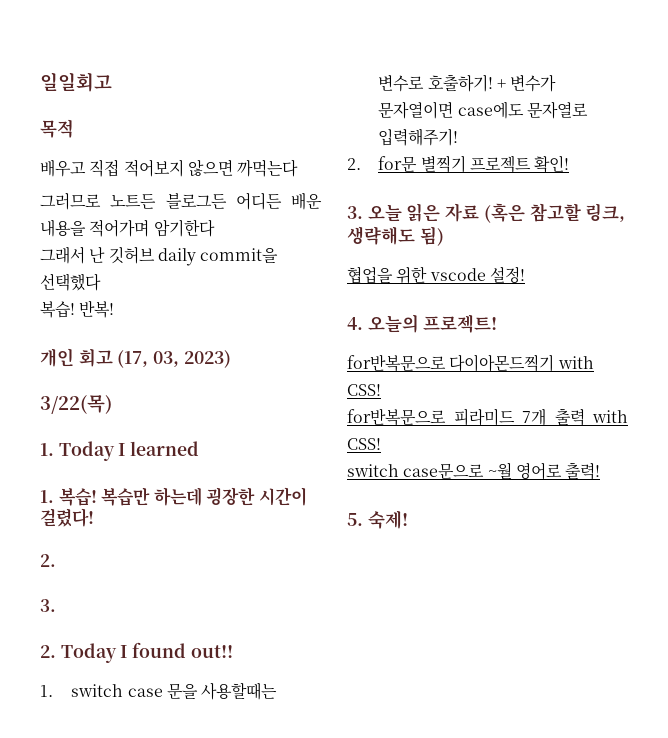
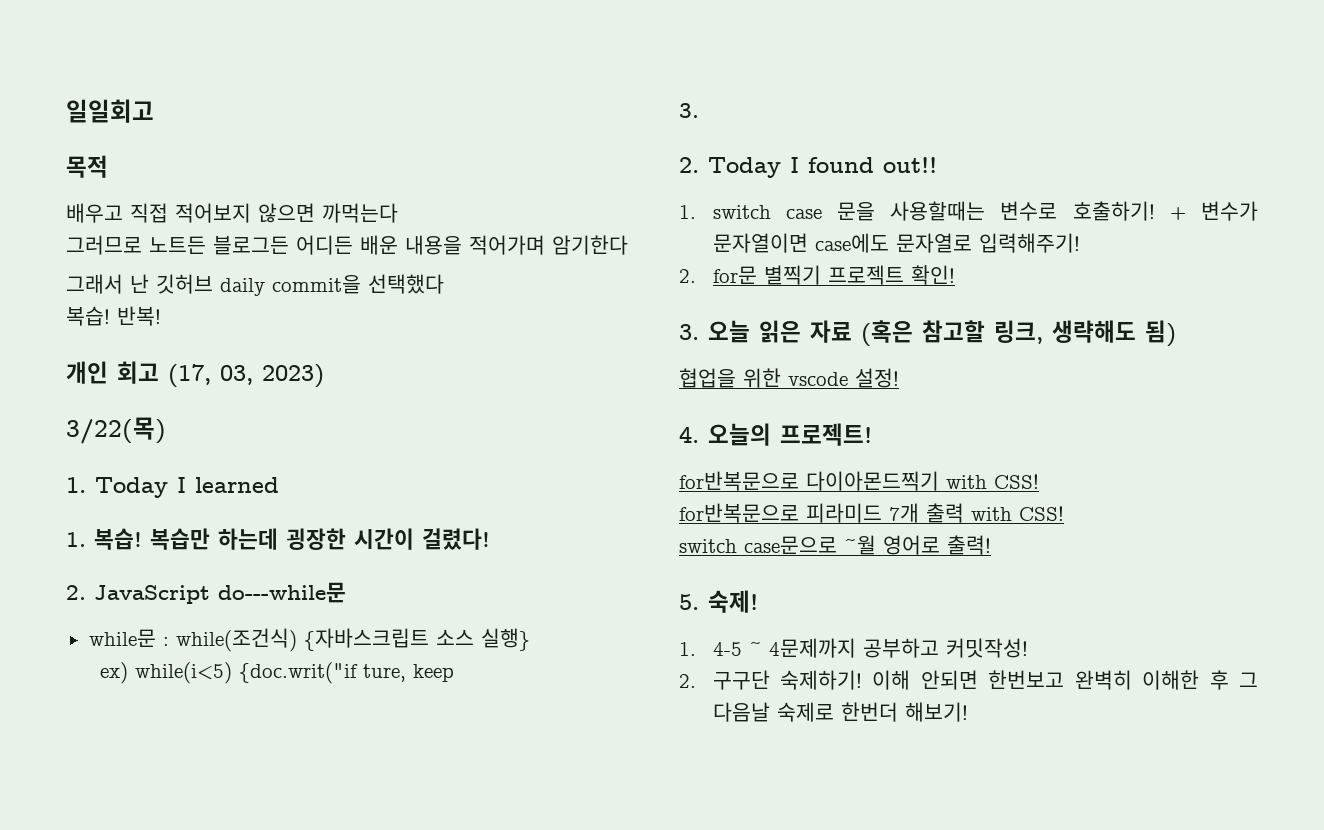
(56, 560) none -> [94,582,346,604] [88,628,530,652] [99,662,454,684] JavaScript do---while문 // while문 : while(조건식) {자바스크립트 소스 실행} // ex) while(i<5) {doc.writ("if ture, keep
(408, 519) none -> [679,638,1028,658] [679,670,1258,690] [712,702,968,722] // 1. 4-5 ~ 4문제까지 공부하고 커밋작성! // 2. 구구단 숙제하기! 이해 안되면 한번보고 완벽히 이해한 후 그 다음날 숙제로 한번더 해보기!

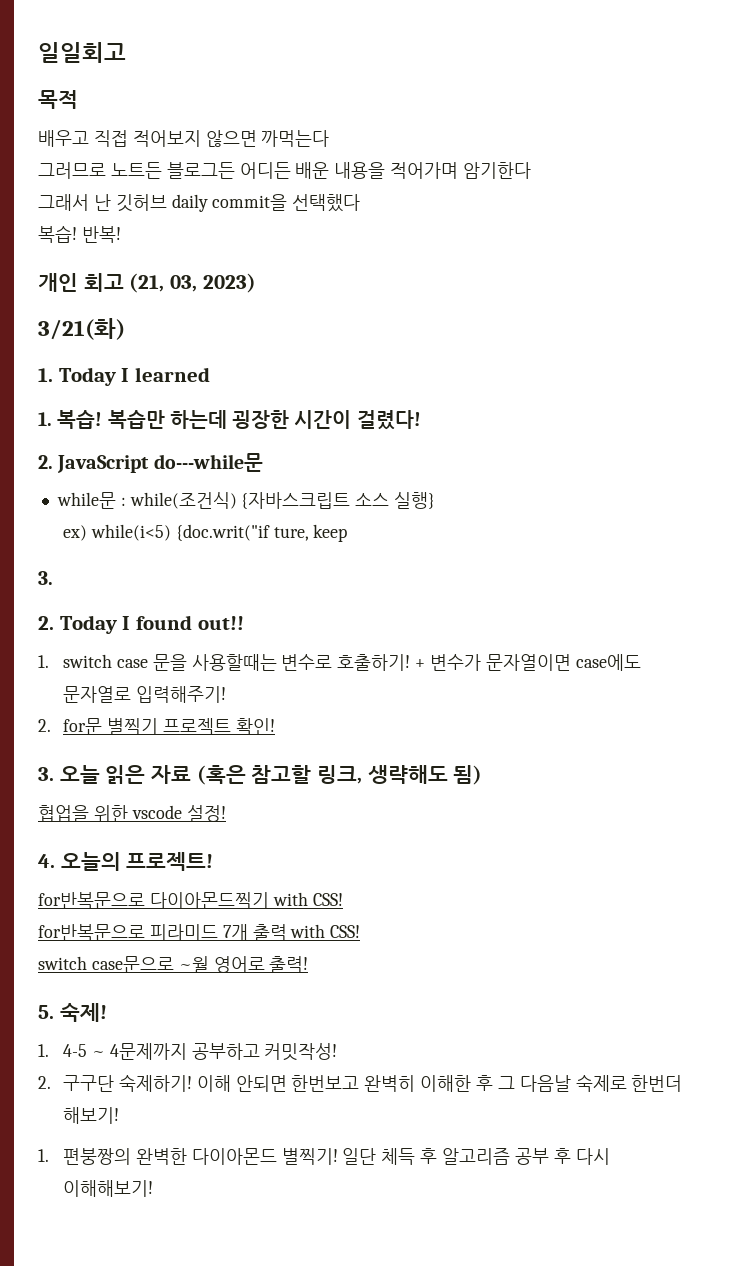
[168,364,211,387] (17, -> [129,273,165,293] (21,
[66,417,166,444] 3/22(목) -> [38,318,125,340] 3/21(화)
(968, 712) none -> [38,1148,610,1165] [63,1180,154,1197] // 1. 편붕짱의 완벽한 다이아몬드 별찍기! 일단 체득 후 알고리즘 공부 후 다시 이해해보기!

